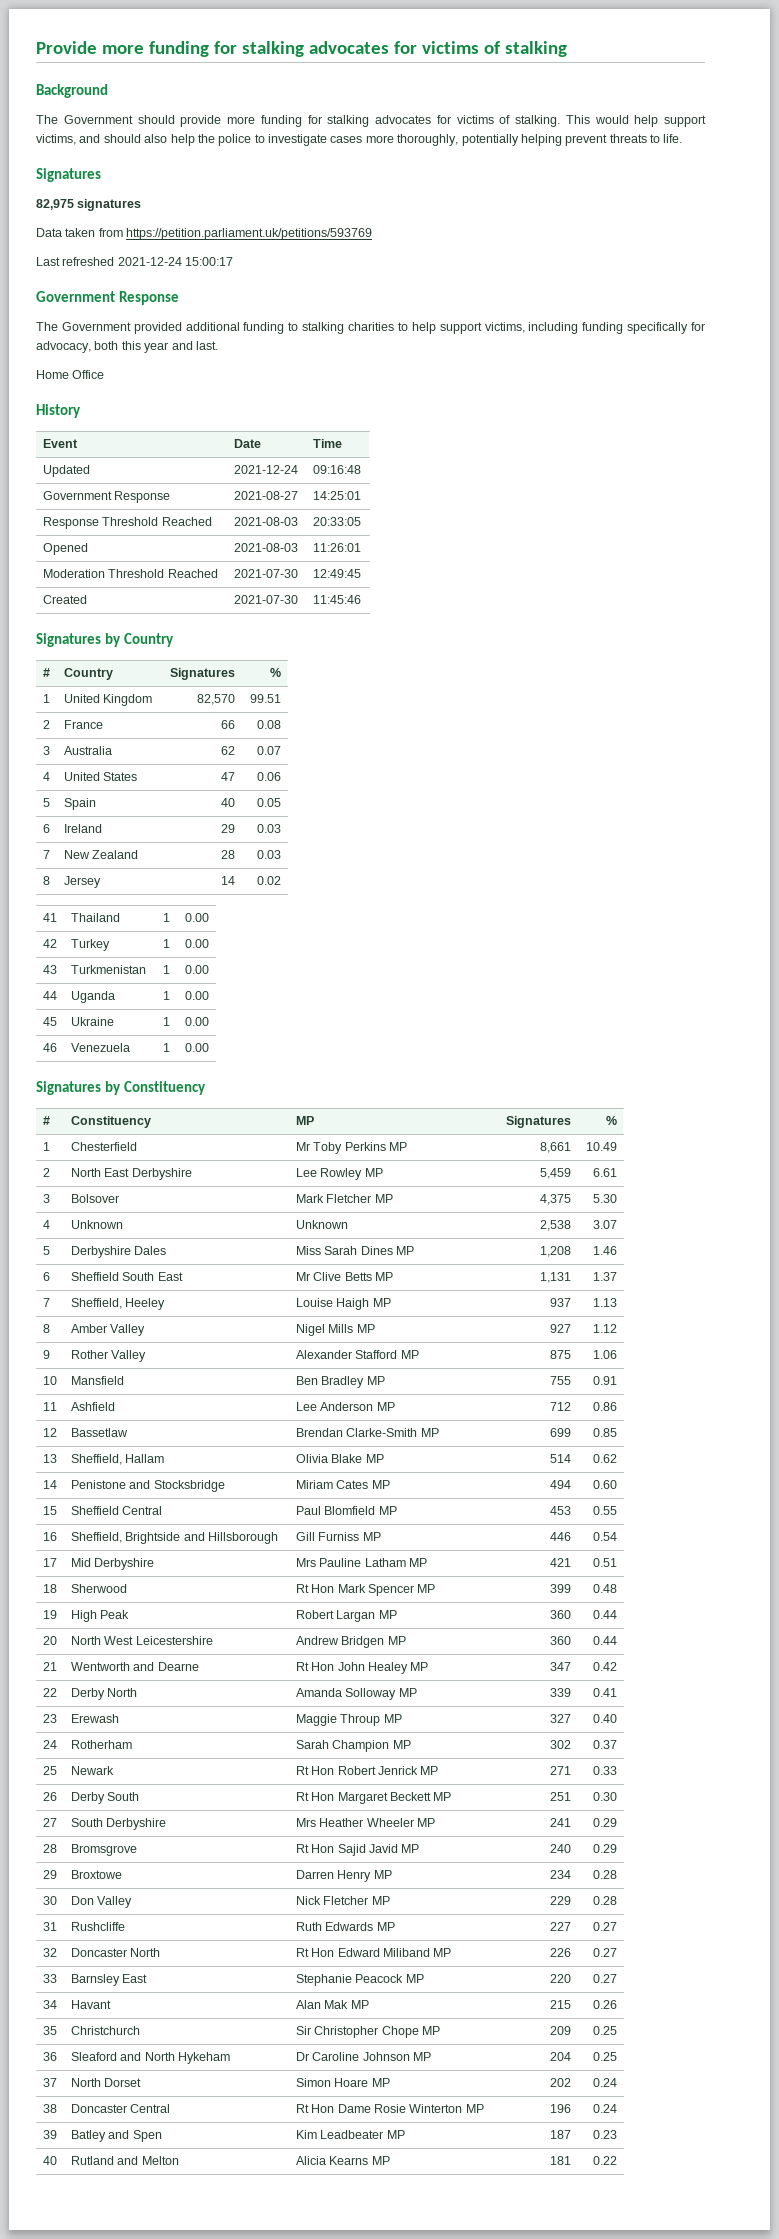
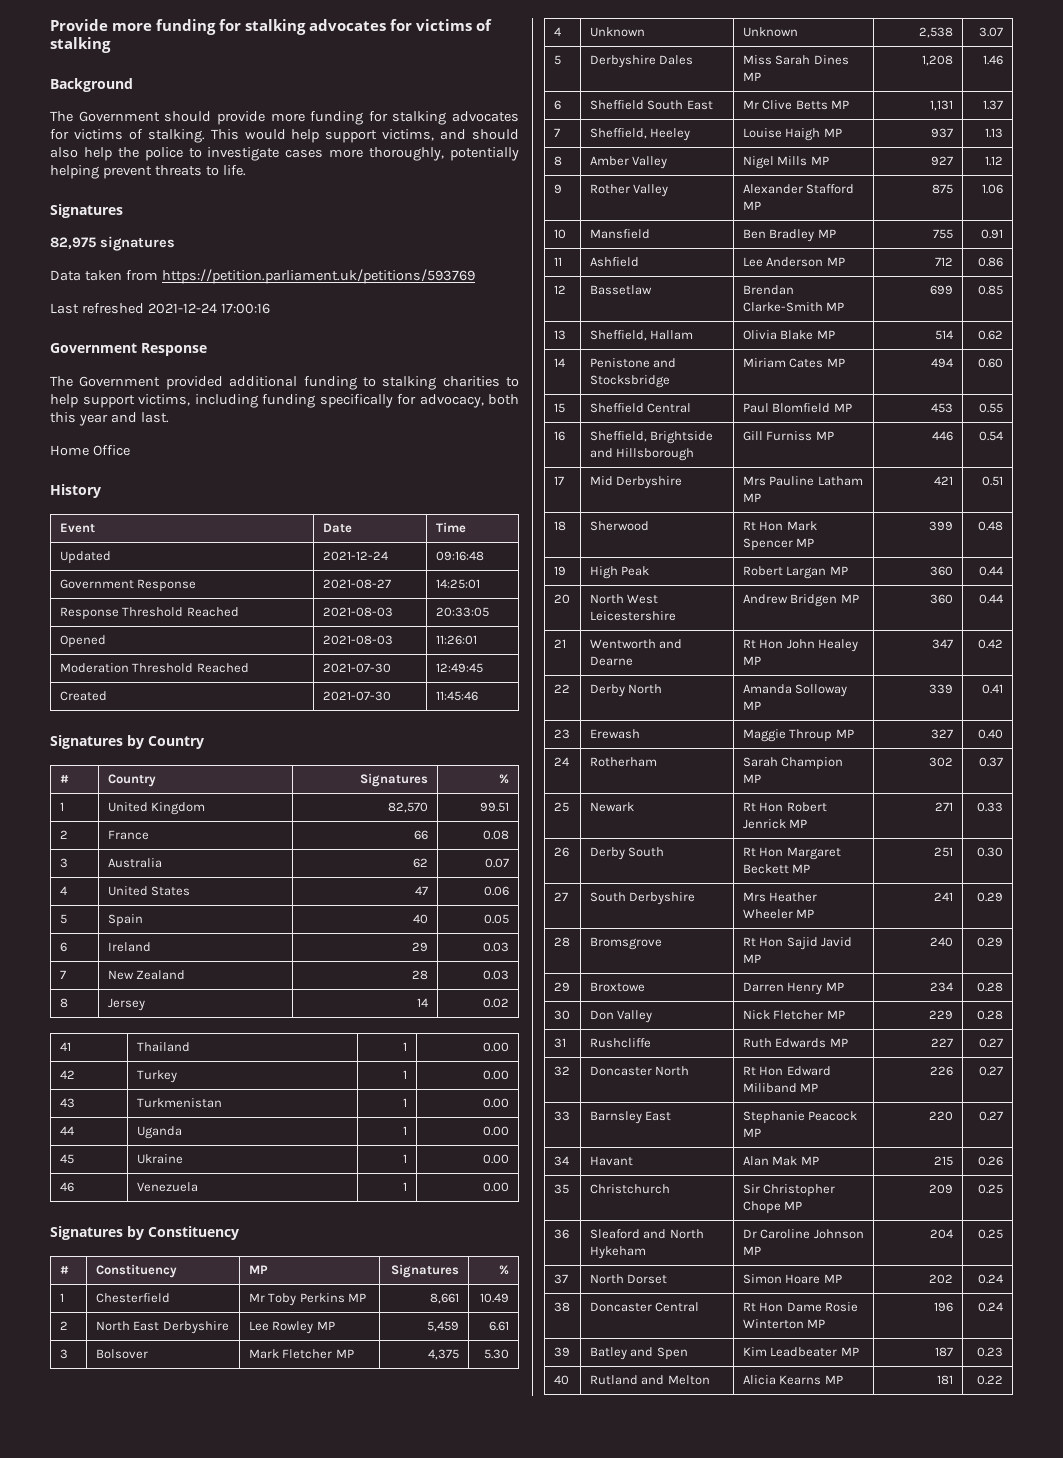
[185,257,234,266] 15:00:17 -> [220,303,270,314] 17:00:16

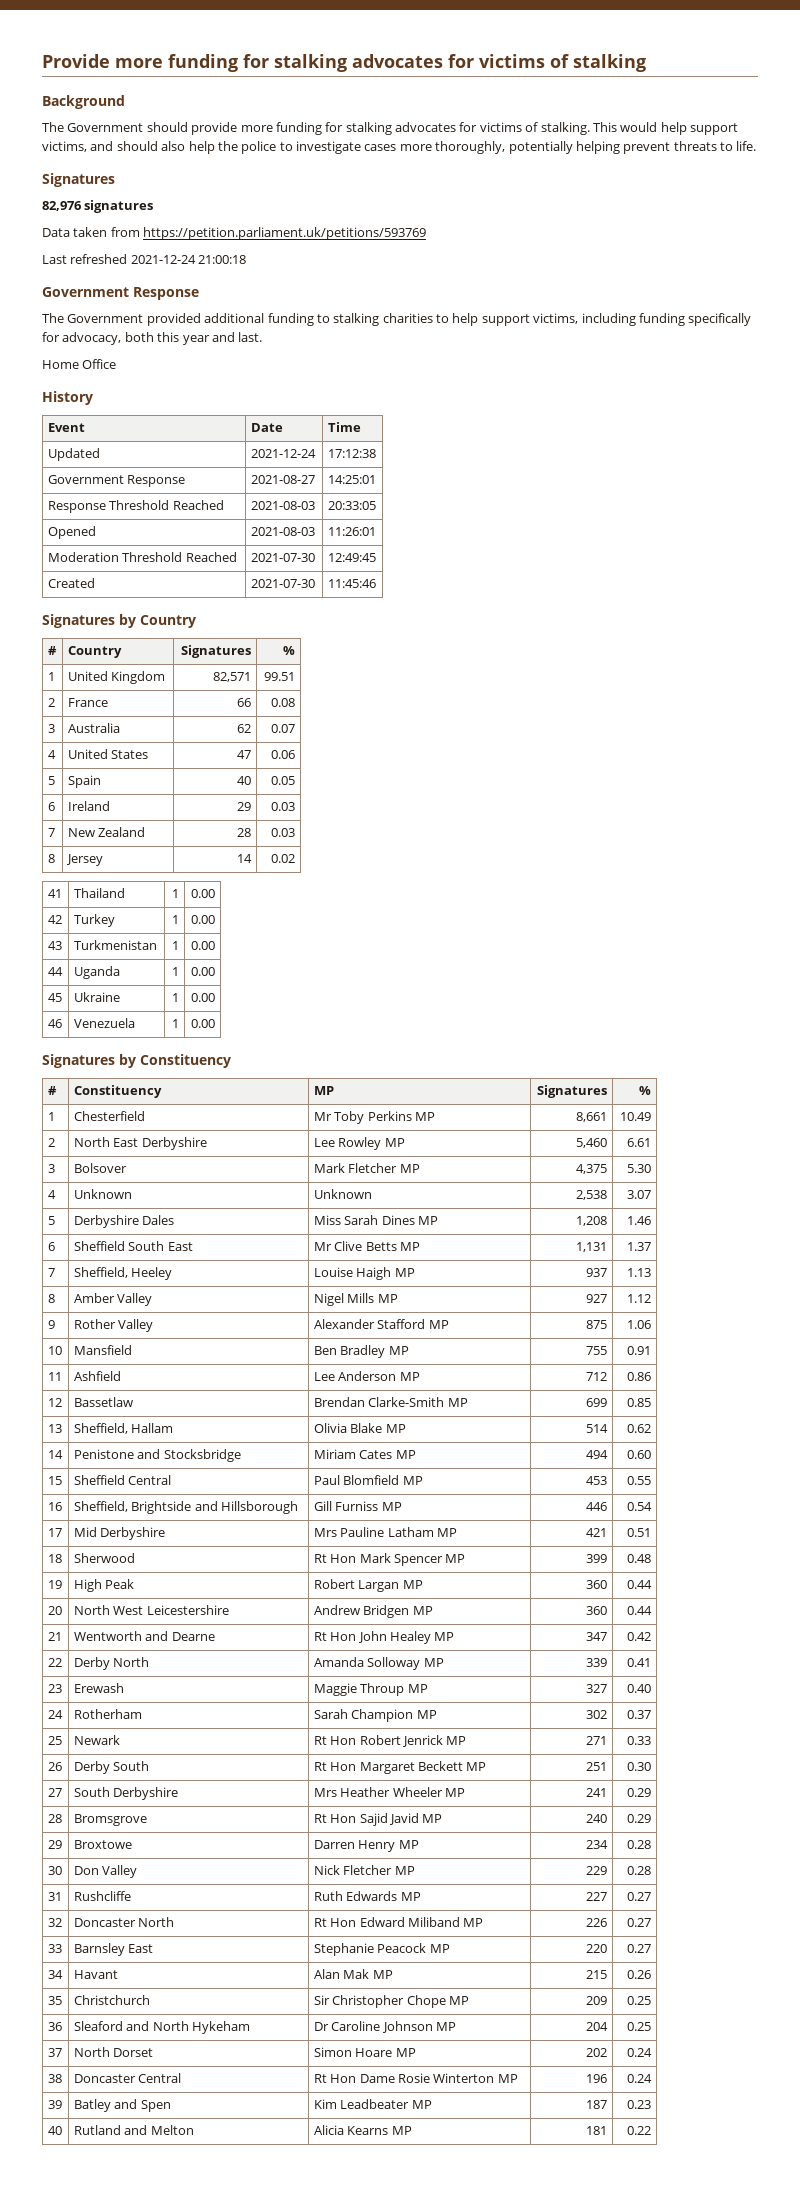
[50,237,96,249] 82,975 -> [42,201,82,211] 82,976
[220,303,270,314] 17:00:16 -> [198,255,247,264] 21:00:18
[435,551,484,561] 09:16:48 -> [327,449,376,458] 17:12:38
[388,802,429,813] 82,570 -> [213,672,252,682] 82,571
[427,1321,460,1332] 5,459 -> [576,1138,608,1148] 5,460

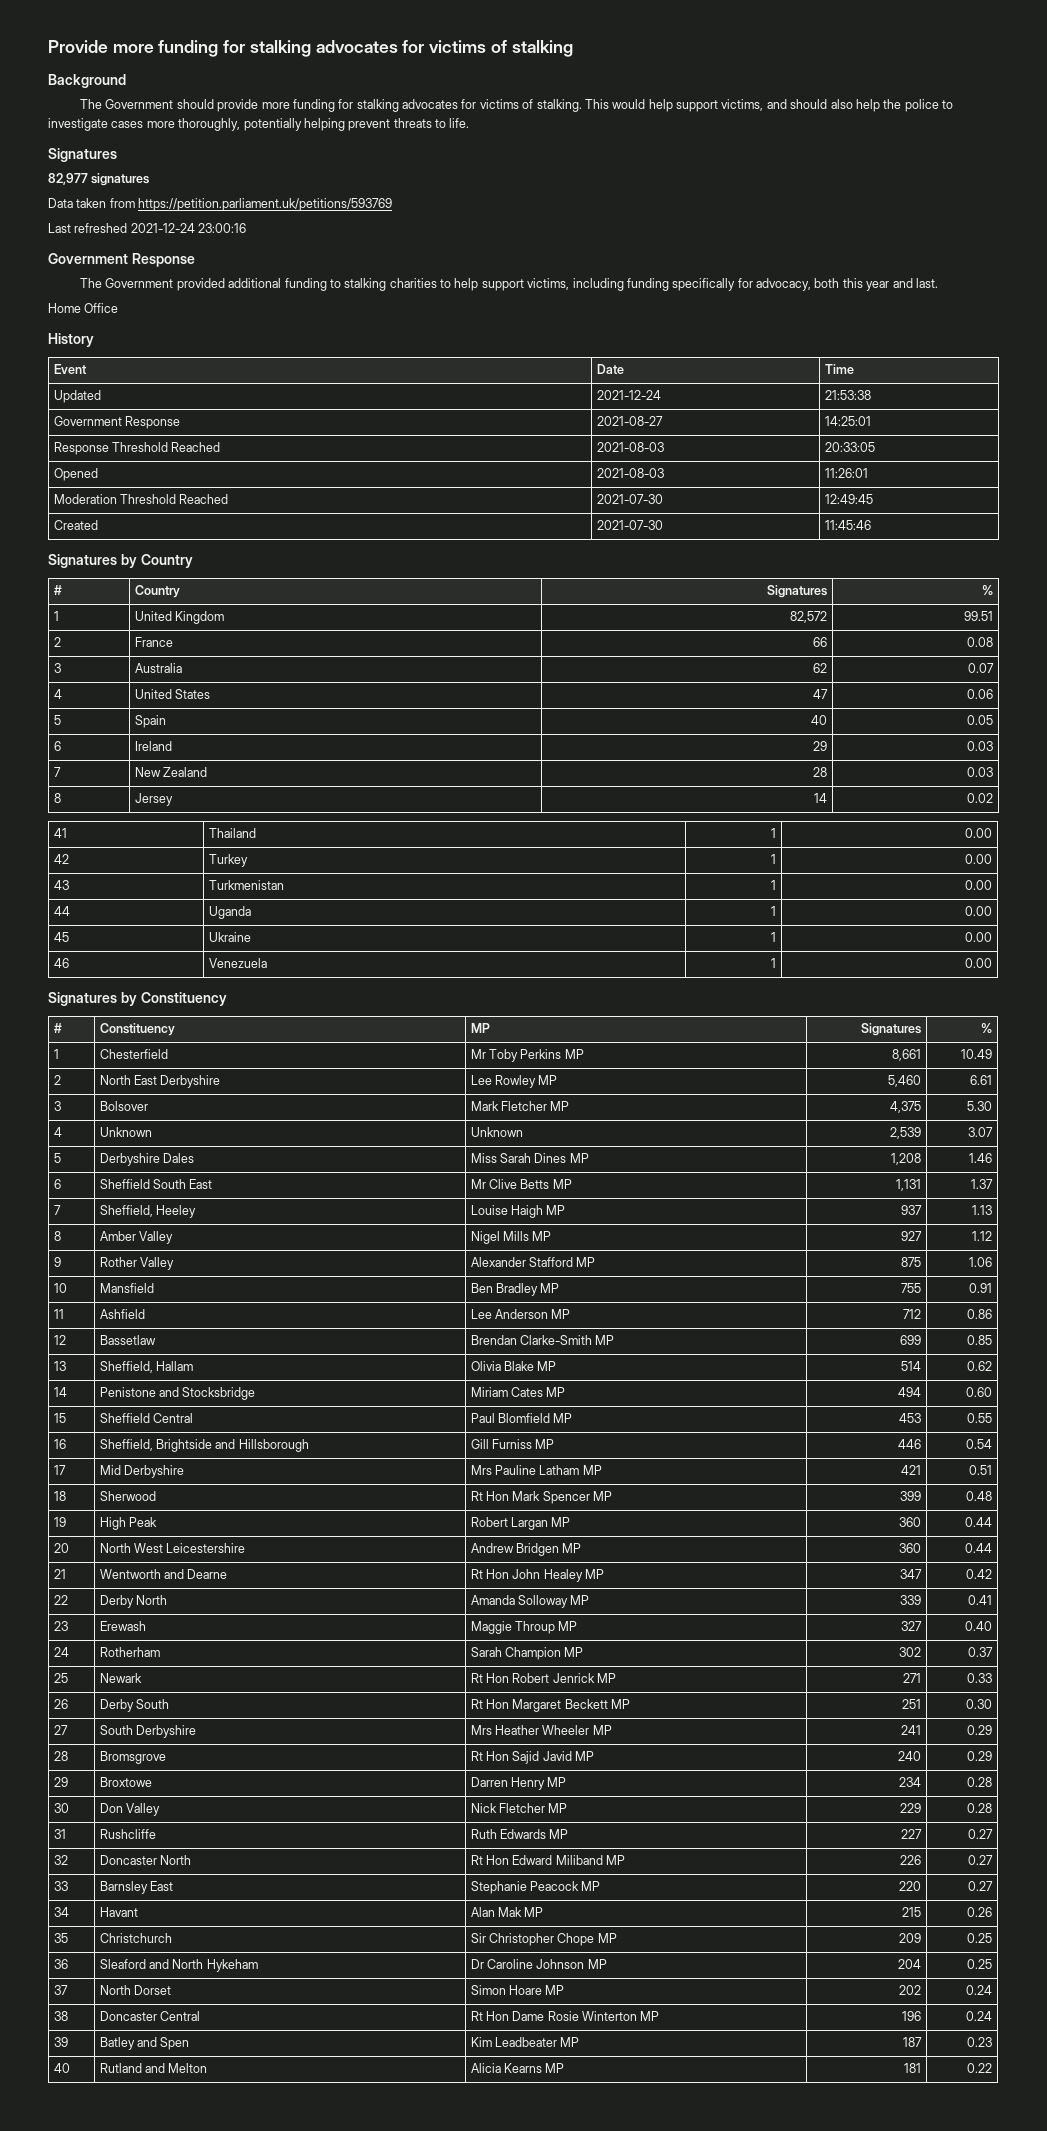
[42,201,82,211] 82,976 -> [48,173,88,185] 82,977
[198,255,247,264] 21:00:18 -> [198,223,247,233] 23:00:16
[327,449,376,458] 17:12:38 -> [824,390,871,400] 21:53:38
[213,672,252,682] 82,571 -> [790,611,828,623] 82,572
[576,1190,608,1200] 2,538 -> [890,1127,922,1139] 2,539

